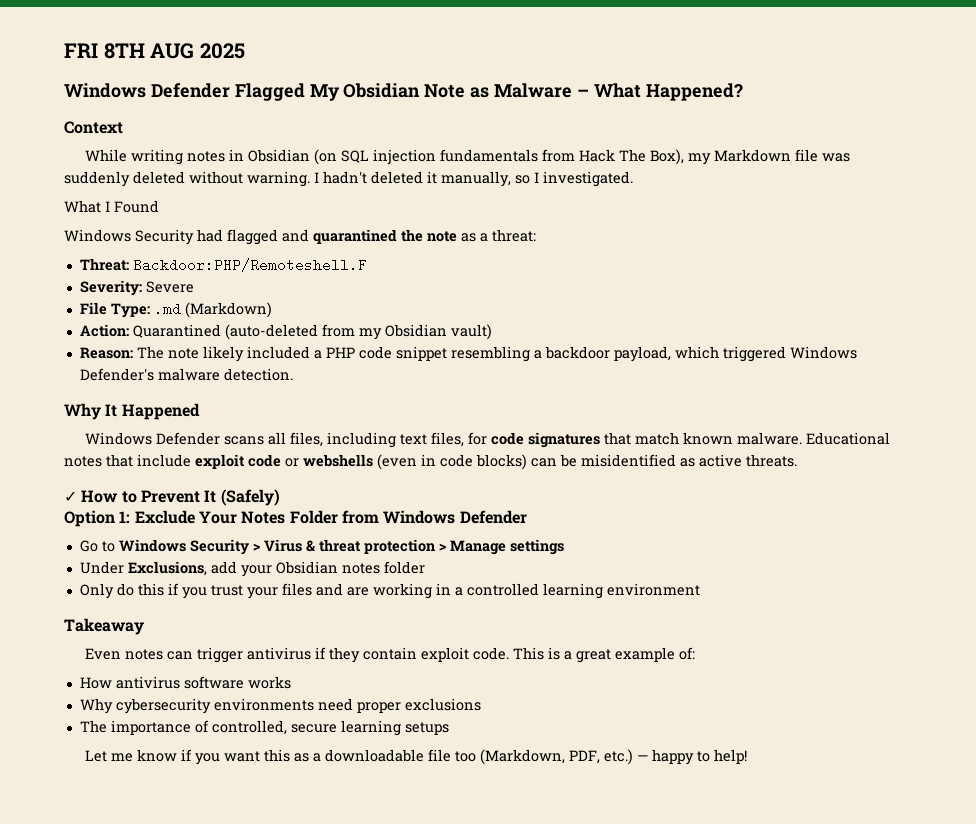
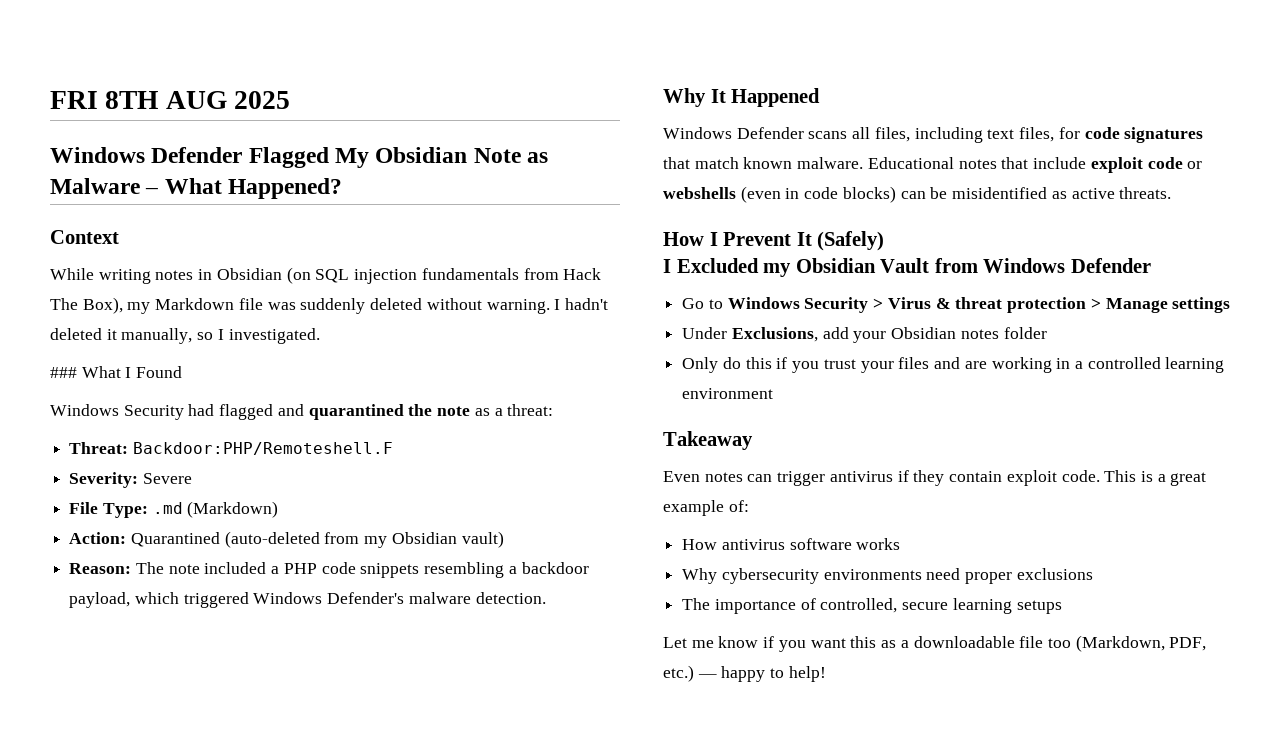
(633, 179) none -> [50,367,77,378] ###
[202,346,244,362] likely -> (200, 569) none
[395,346,447,361] snippet -> [360,563,420,578] snippets
[64,490,137,503] ✓ How to -> [663,232,718,246] How I
[64,510,338,527] Option 1: Exclude Your Notes Folder -> [663,258,930,277] I Excluded my Obsidian Vault

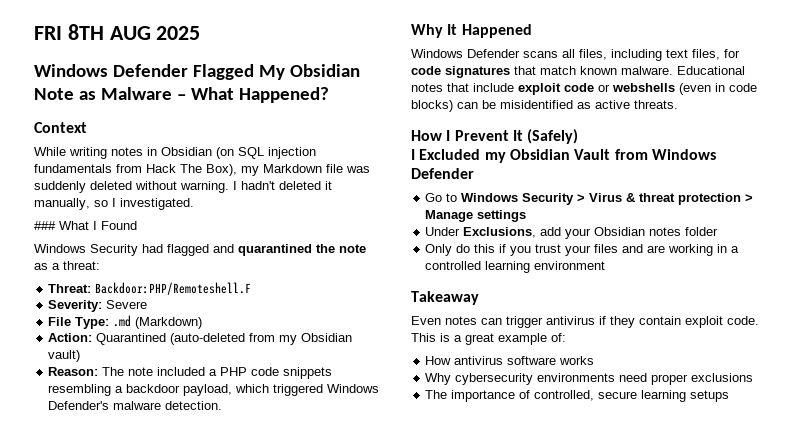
[663,635,1207,652] [663,665,826,682] // Let me know if you want this as a downloadable file too (Markdown, PDF, etc.) — happy to help! -> (730, 396) none

